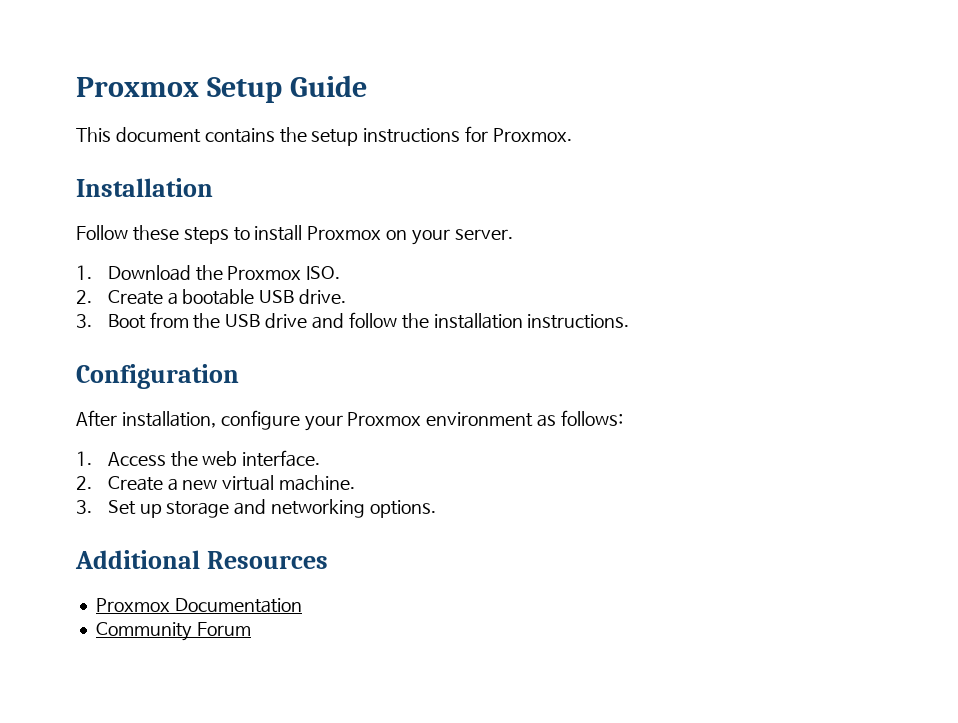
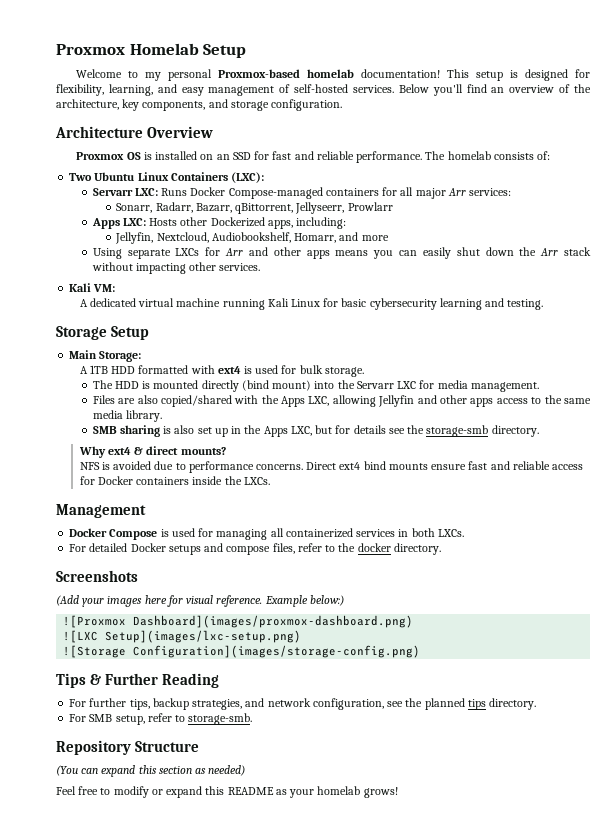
[76,75,367,103] [76,126,573,146] [76,178,213,197] [76,225,513,245] [76,265,341,281] [76,289,347,305] [76,312,630,329] [76,364,239,389] [76,410,624,431] [76,450,321,467] [76,475,356,491] [76,499,437,518] [75,550,328,569] [95,598,302,613] [95,622,251,641] Proxmox Setup Guide // This document contains the setup instructions for Proxmox. // Installation // Follow these steps to install Proxmox on your server. // 1. Download the Proxmox ISO. // 2. Create a bootable USB drive. // 3. Boot from the USB drive and follow the installation instructions. // Configuration // After installation, configure your Proxmox environment as follows: // 1. Access the web interface. // 2. Create a new virtual machine. // 3. Set up storage and networking options. // Additional Resources // Proxmox Documentation // Community Forum -> [56,43,247,58] [76,69,591,81] [56,84,591,96] [56,99,343,111] [55,126,214,138] [76,151,551,163] [69,172,265,183] [92,187,512,199] [116,202,393,214] [91,217,347,229] [115,232,389,244] [92,247,591,259] [91,262,261,274] [69,283,116,292] [79,298,544,310] [56,326,150,340] [69,350,142,362] [79,365,364,377] [92,380,539,392] [92,395,591,407] [92,410,162,422] [92,425,539,437] [78,446,226,458] [79,461,584,473] [79,476,270,485] [56,504,146,518] [69,528,464,540] [69,543,441,555] [56,570,138,582] [56,595,344,607] [63,615,414,628] [63,630,302,643] [63,645,421,658] [56,673,220,688] [69,698,537,710] [69,713,253,725] [56,740,200,755] [56,765,246,777] [56,786,398,798] Proxmox Homelab Setup // Welcome to my personal Proxmox-based homelab documentation! This setup is designed for flexibility, learning, and easy management of self-hosted services. Below you'll find an overview of the architecture, key components, and storage configuration. // Architecture Overview // Proxmox OS is installed on an SSD for fast and reliable performance. The homelab consists of: // Two Ubuntu Linux Containers (LXC): // Servarr LXC: Runs Docker Compose-managed containers for all major Arr services: // Sonarr, Radarr, Bazarr, qBittorrent, Jellyseerr, Prowlarr // Apps LXC: Hosts other Dockerized apps, including: // Jellyfin, Nextcloud, Audiobookshelf, Homarr, and more // Using separate LXCs for Arr and other apps means you can easily shut down the Arr stack without impacting other services. // Kali VM: // A dedicated virtual machine running Kali Linux for basic cybersecurity learning and testing. // Storage Setup // Main Storage: // A 1TB HDD formatted with ext4 is used for bulk storage. // The HDD is mounted directly (bind mount) into the Servarr LXC for media management. // Files are also copied/shared with the Apps LXC, allowing Jellyfin and other apps access to the same media library. // SMB sharing is also set up in the Apps LXC, but for details see the storage-smb directory. // Why ext4 & direct mounts? // NFS is avoided due to performance concerns. Direct ext4 bind mounts ensure fast and reliable access for Docker containers inside the LXCs. // Management // Docker Compose is used for managing all containerized services in both LXCs. // For detailed Docker setups and compose files, refer to the docker directory. // Screenshots // (Add your images here for visual reference. Example below:) // ![Proxmox Dashboard](images/proxmox-dashboard.png) // ![LXC Setup](images/lxc-setup.png) // ![Storage Configuration](images/storage-config.png) // Tips & Further Reading // For further tips, backup strategies, and network configuration, see the planned tips directory. // For SMB setup, refer to storage-smb. // Repository Structure // (You can expand this section as needed) // Feel free to modify or expand this README as your homelab grows!

